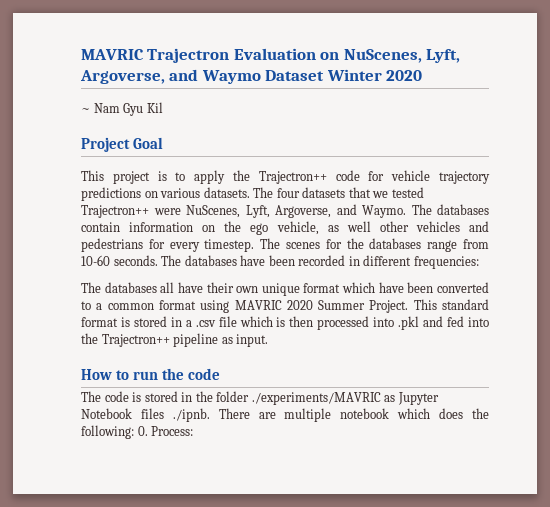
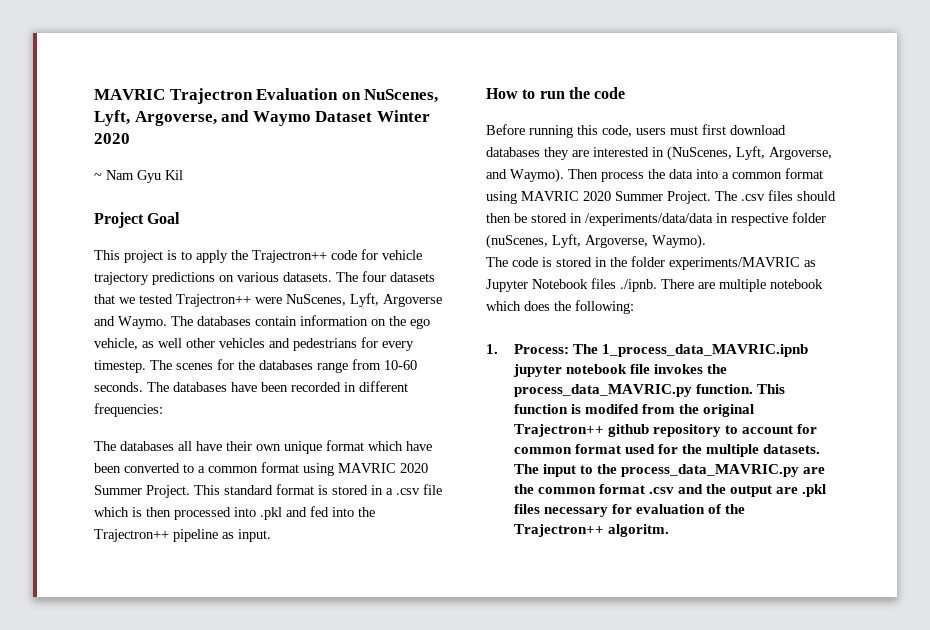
[275,205,331,218] Argoverse, -> [383,294,442,307] Argoverse
(221, 374) none -> [486,124,786,138] [486,146,832,161] [486,168,823,183] [486,190,836,204] [486,212,826,226] [486,234,706,249] // Before running this code, users must first download databases they are interested in (NuScenes, Lyft, Argoverse, and Waymo). Then process the data into a common format using MAVRIC 2020 Summer Project. The .csv files should then be stored in /experiments/data/data in respective folder (nuScenes, Lyft, Argoverse, Waymo).
[251,392,381,405] ./experiments/MAVRIC -> [669,257,800,270] experiments/MAVRIC
[137,426,194,436] 0. Process: -> [486,344,808,357] [512,364,727,377] [513,384,785,397] [513,404,754,417] [513,424,817,437] [513,444,820,457] [513,464,825,477] [513,484,827,497] [513,504,745,517] [513,524,669,537] // 1. Process: The 1_process_data_MAVRIC.ipnb jupyter notebook file invokes the process_data_MAVRIC.py function. This function is modifed from the original Trajectron++ github repository to account for common format used for the multiple datasets. The input to the process_data_MAVRIC.py are the common format .csv and the output are .pkl files necessary for evaluation of the Trajectron++ algoritm.

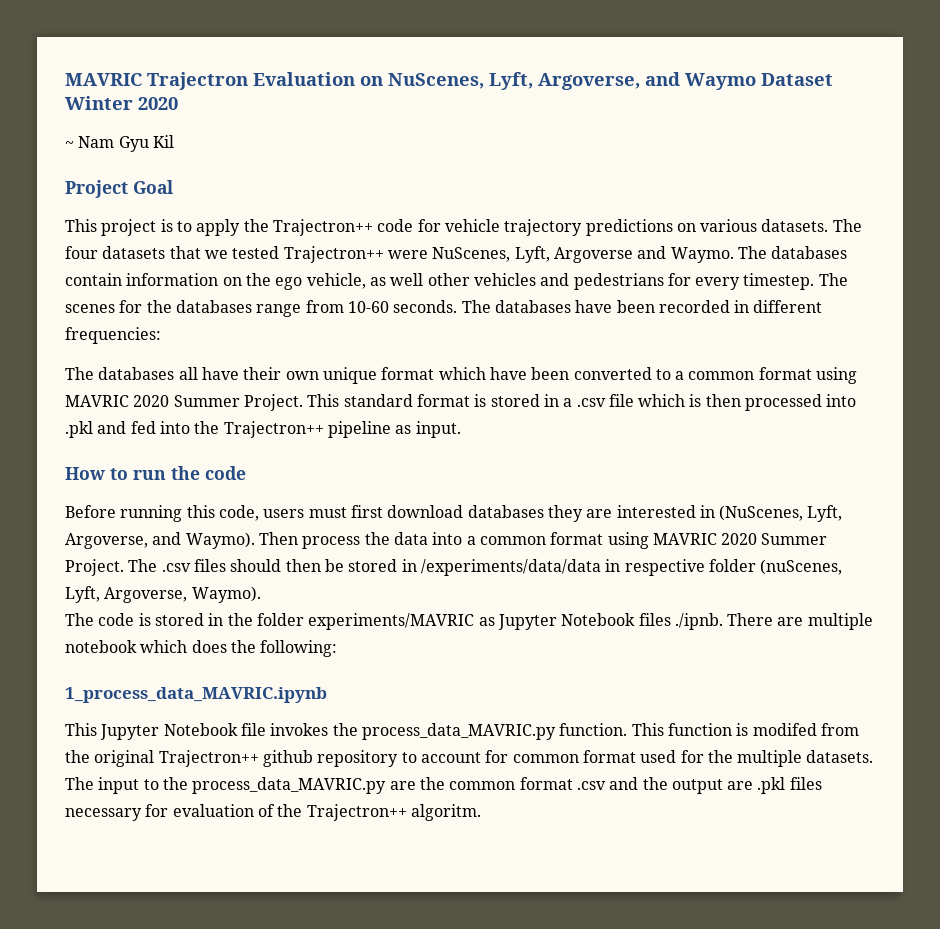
[486,344,808,357] [512,364,627,377] 1. Process: The 1_process_data_MAVRIC.ipnb jupyter notebook -> [65,687,327,703] [65,723,238,740] 1_process_data_MAVRIC.ipynb // This Jupyter Notebook

